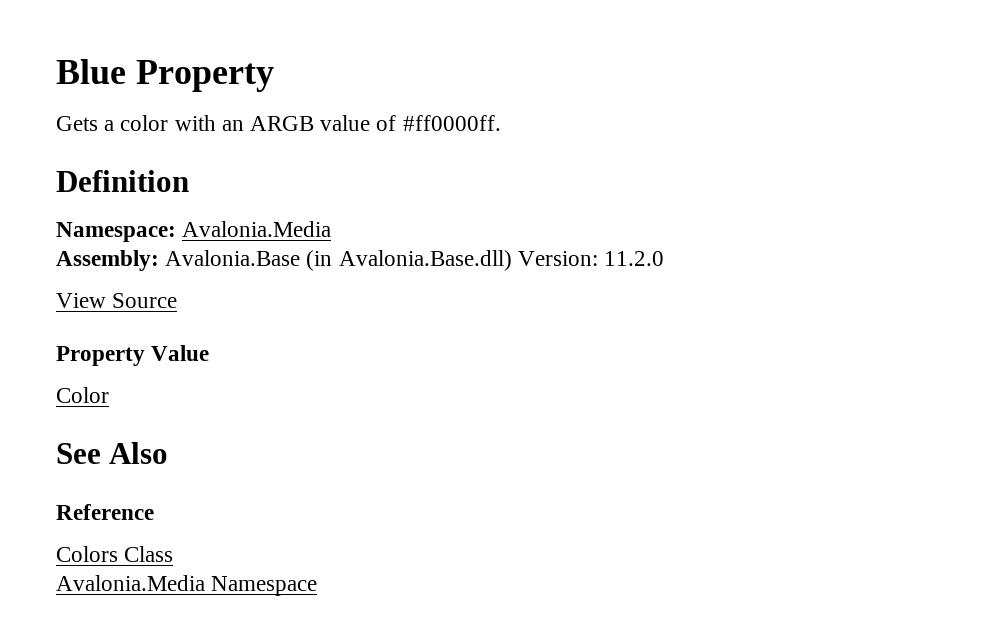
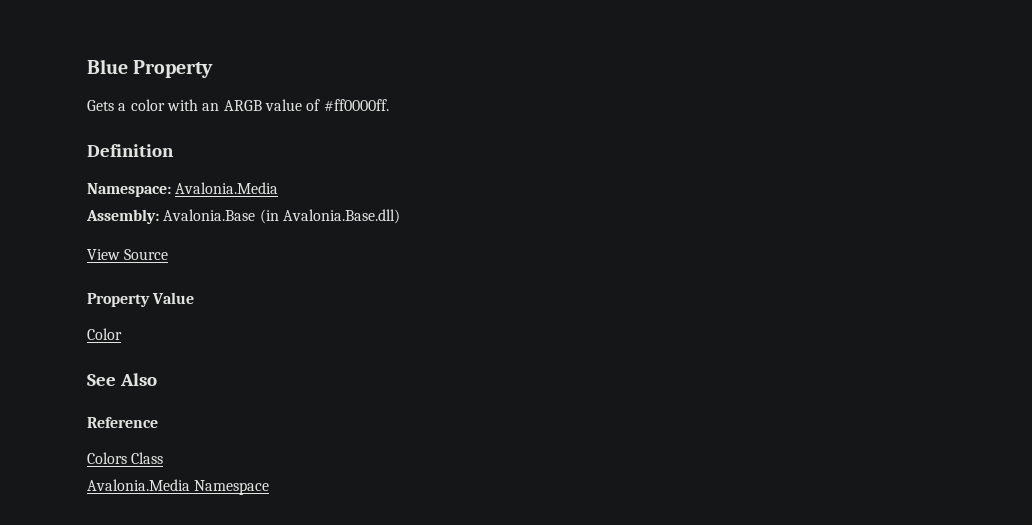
[517,251,665,266] Version: 11.2.0 -> (400, 216) none

